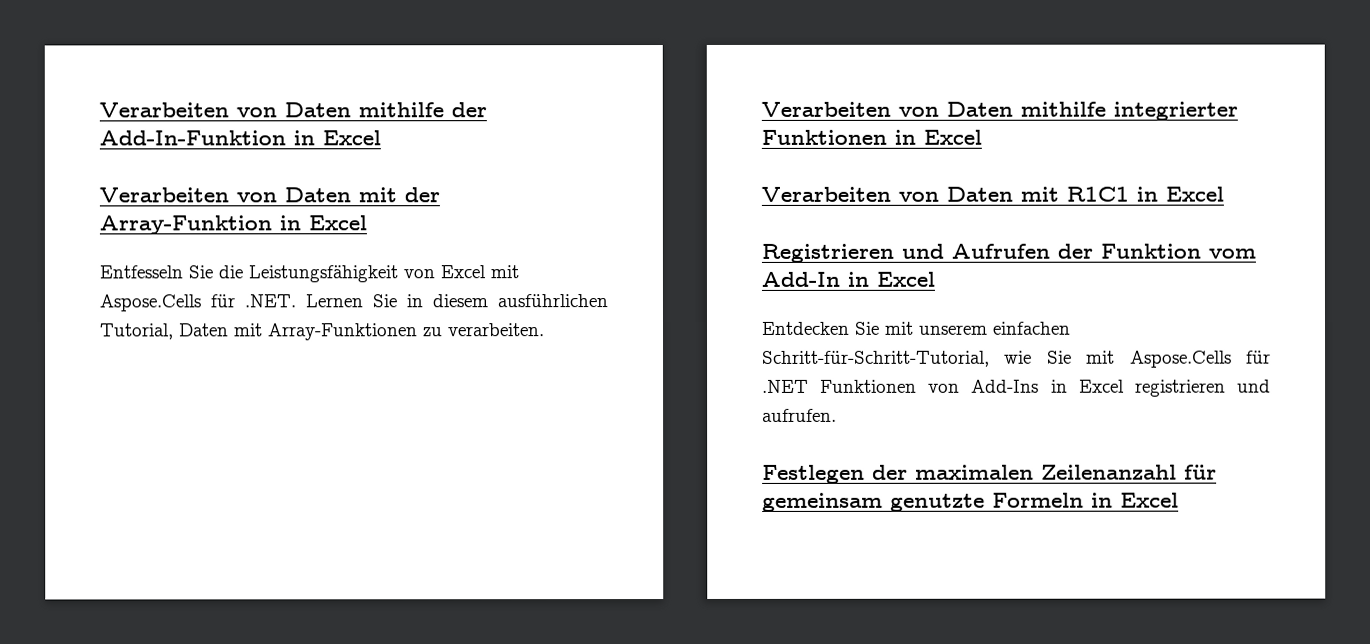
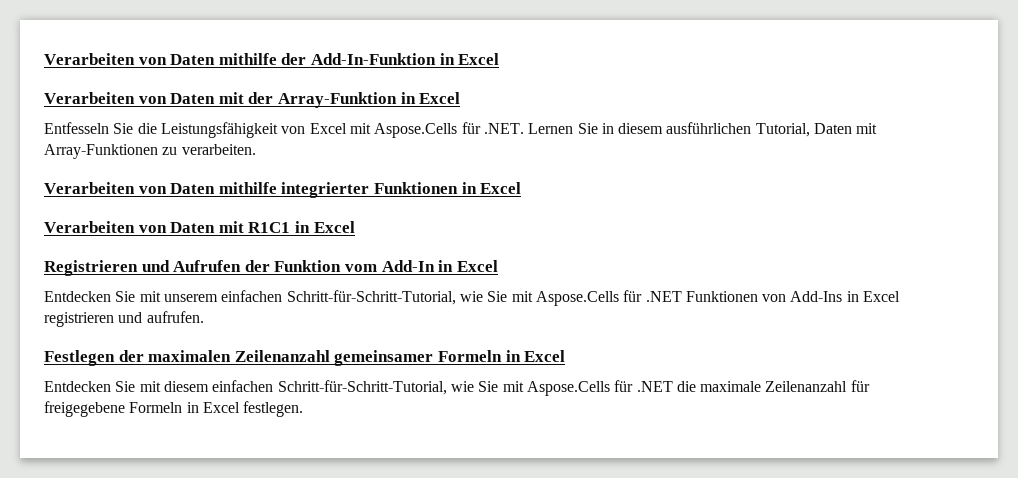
[1184,464,1217,480] [762,492,1179,512] für gemeinsam genutzte Formeln in Excel -> [334,350,566,366] [44,380,870,396] [44,401,304,417] gemeinsamer Formeln in Excel // Entdecken Sie mit diesem einfachen Schritt-für-Schritt-Tutorial, wie Sie mit Aspose.Cells für .NET die maximale Zeilenanzahl für freigegebene Formeln in Excel festlegen.

